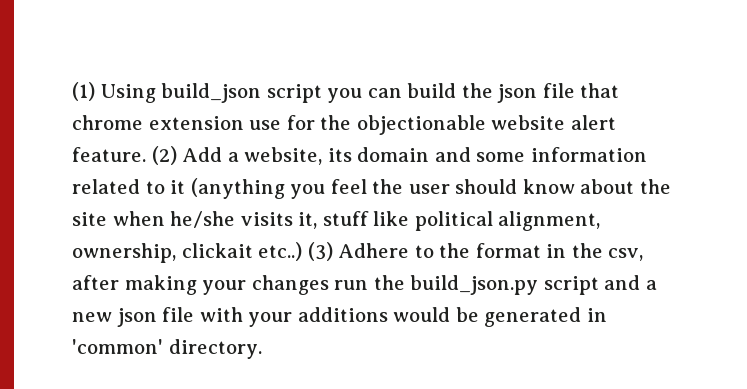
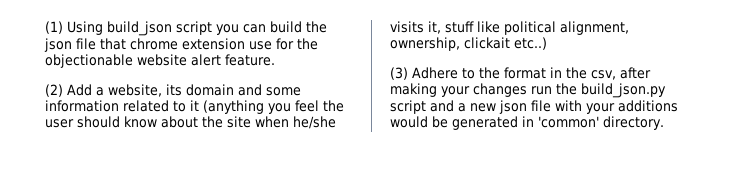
(146, 154) none -> (275, 60) //
(303, 251) none -> (547, 43) //

